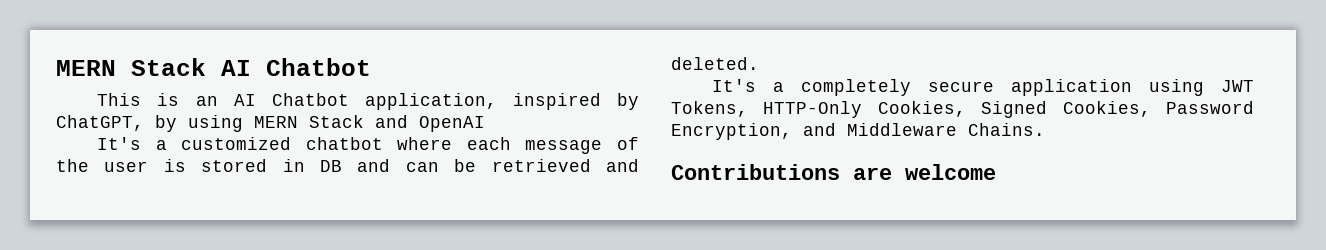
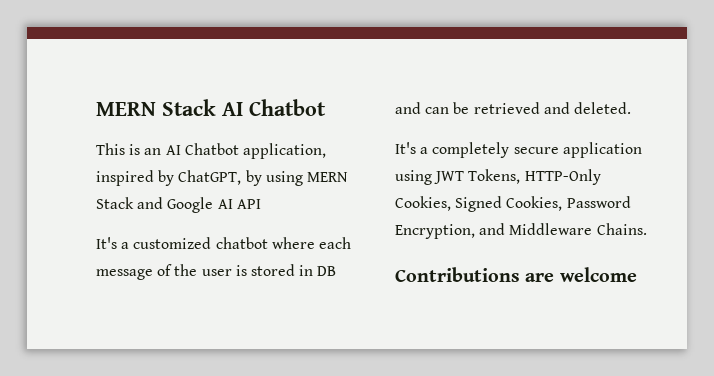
[419,116,485,132] OpenAI -> [167,197,261,213] Google AI API

